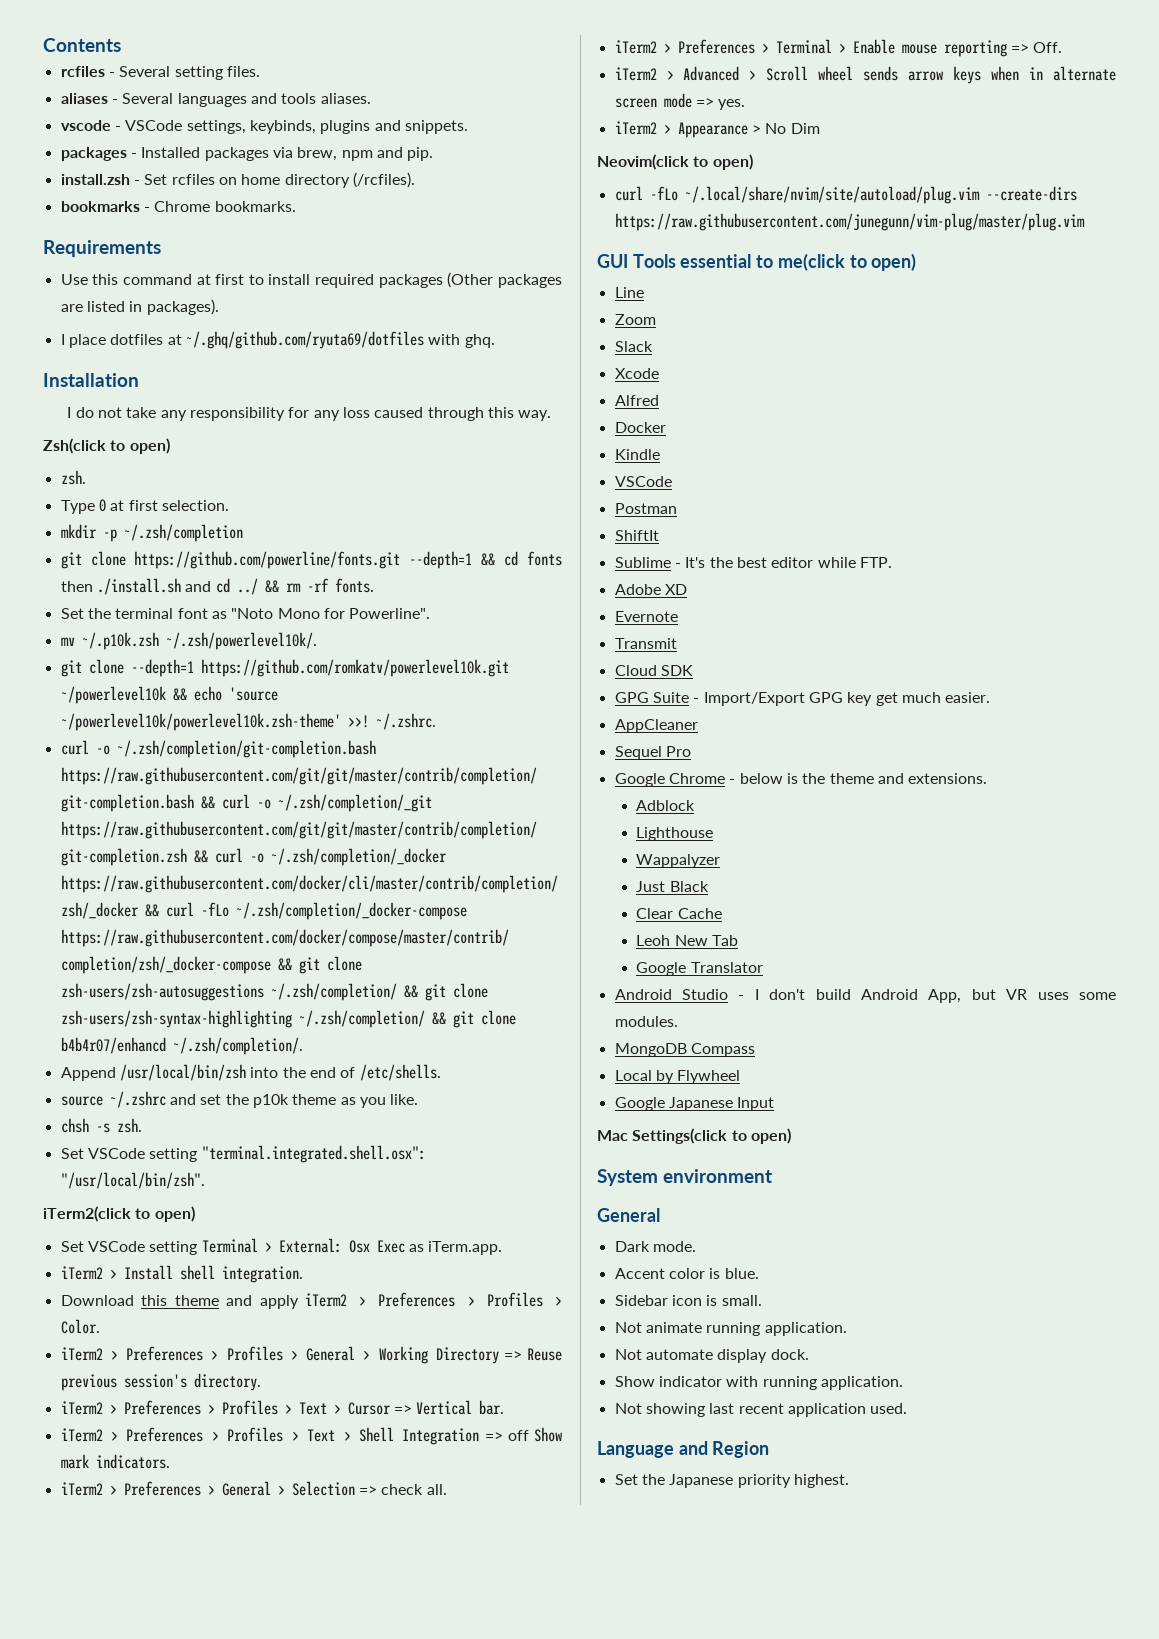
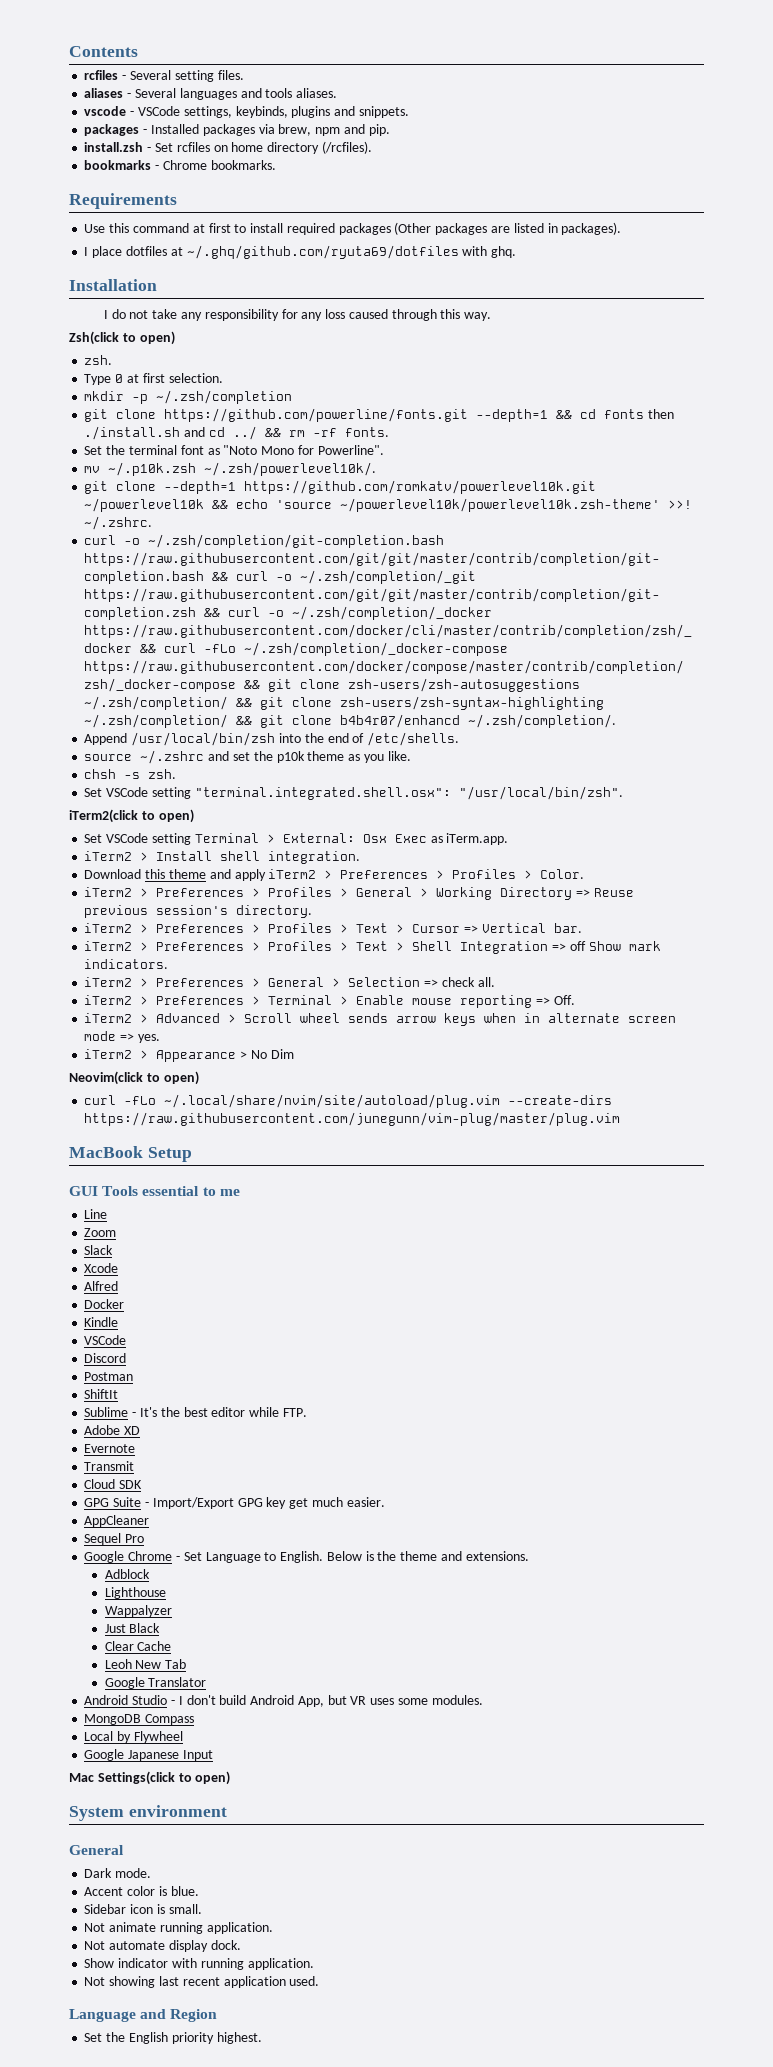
(1085, 222) none -> [69,1146,192,1162] // MacBook Setup
[777,253,917,271] me(click to open) -> [219,1189,240,1196] me
(672, 481) none -> [84,1353,127,1363] // Discord
[739,773,783,784] below -> [183,1551,362,1563] Set Language to English. Below
[669,1474,734,1488] Japanese -> [128,2032,168,2044] English

